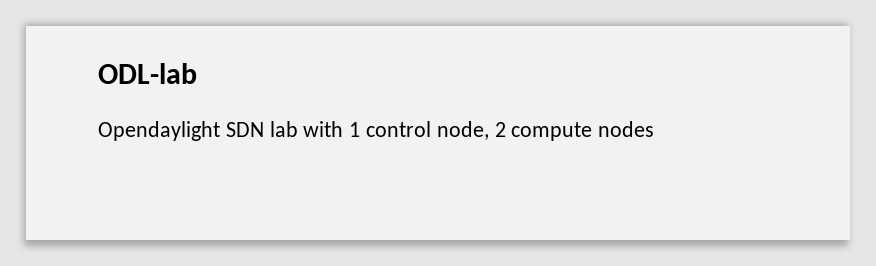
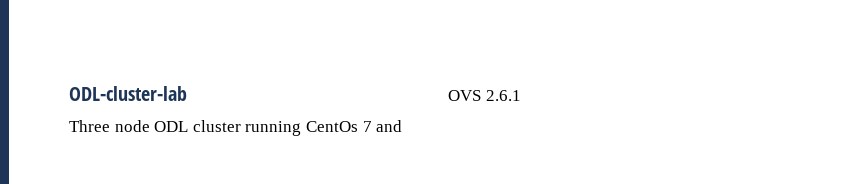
[98,63,197,84] [98,121,655,141] ODL-lab // Opendaylight SDN lab with 1 control node, 2 compute nodes -> [69,86,187,101] [69,120,403,136] [448,90,521,101] ODL-cluster-lab // Three node ODL cluster running CentOs 7 and OVS 2.6.1

